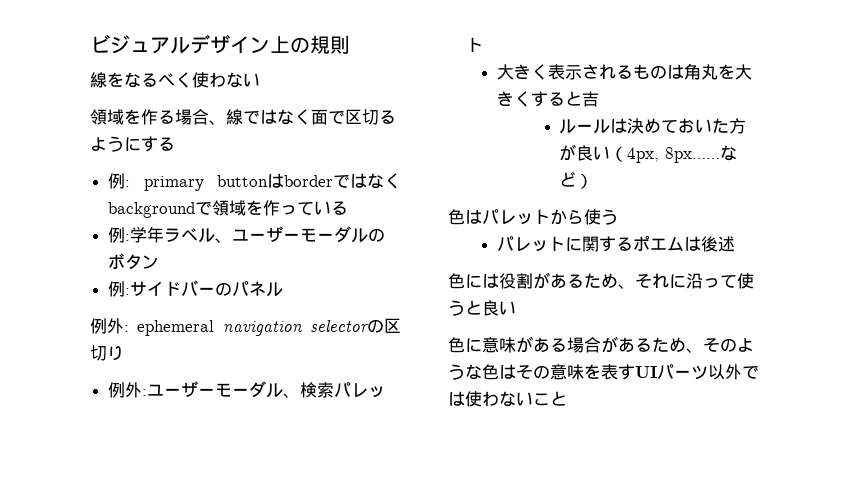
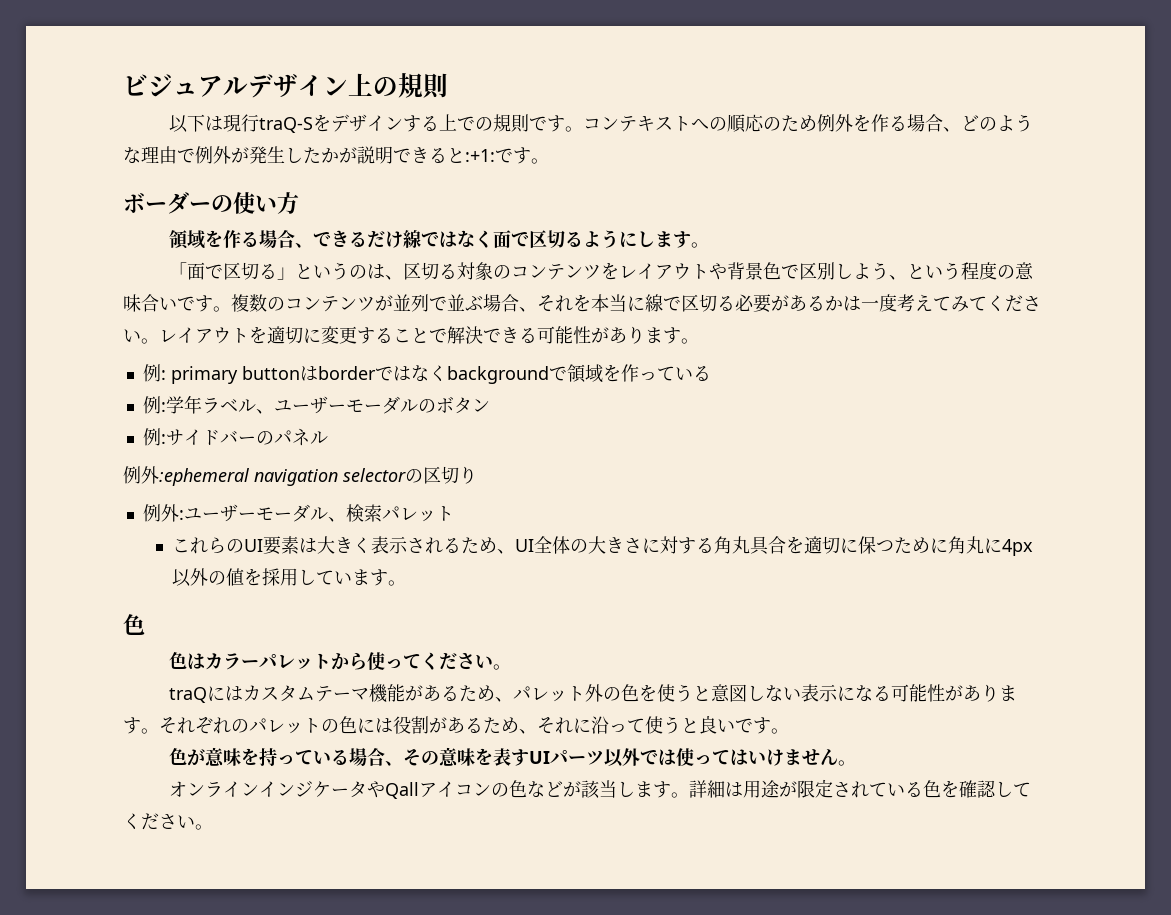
[90,72,260,88] 線をなるべく使わない -> [168,114,1033,133] [123,146,549,164] [123,192,299,214] 以下は現行traQ-Sをデザインする上での規則です。コンテキストへの順応のため例外を作る場合、どのような理由で例外が発生したかが説明できると:+1:です。 // ボーダーの使い方
(226, 122) none -> [312,230,403,248] できるだけ
[141,136,175,152] する -> [636,231,709,248] [168,262,1034,280] [123,294,1041,313] [123,326,699,344] します。 // 「面で区切る」というのは、区切る対象のコンテンツをレイアウトや背景色で区別しよう、という程度の意味合いです。複数のコンテンツが並列で並ぶ場合、それを本当に線で区切る必要があるかは一度考えてみてください。レイアウトを適切に変更することで解決できる可能性があります。
[124,320,215,336] : ephemeral -> [159,468,249,486] :ephemeral
[497,63,753,80] [497,91,600,107] [559,118,747,134] [559,144,738,163] [559,171,594,189] [448,209,482,225] 大きく表示されるものは角丸を大きくすると吉 // ルールは決めておいた方が良い（4px, 8px……など） // 色は -> [171,536,1033,556] [171,568,406,587] [123,614,145,635] [168,652,259,670] これらのUI要素は大きく表示されるため、UI全体の大きさに対する角丸具合を適切に保つために角丸に4px以外の値を採用しています。 // 色 // 色はカラー
[601,209,618,225] [497,235,736,252] う // パレットに関するポエムは後述 // -> [384,652,511,670] [168,684,1017,703] [123,717,339,734] ってください。 // traQにはカスタムテーマ機能があるため、パレット外の色を使うと意図しない表示になる可能性があります。それぞれのパレットの
[448,336,754,353] [448,364,516,380] // 色に意味がある場合があるため、そのような色は -> [735,717,789,734] [168,747,403,767] です。 // 色が意味を持っている場合、
[482,391,567,407] わないこと -> [693,749,856,766] [168,779,1031,799] [123,813,213,830] ってはいけません。 // オンラインインジケータやQallアイコンの色などが該当します。詳細は用途が限定されている色を確認してください。

